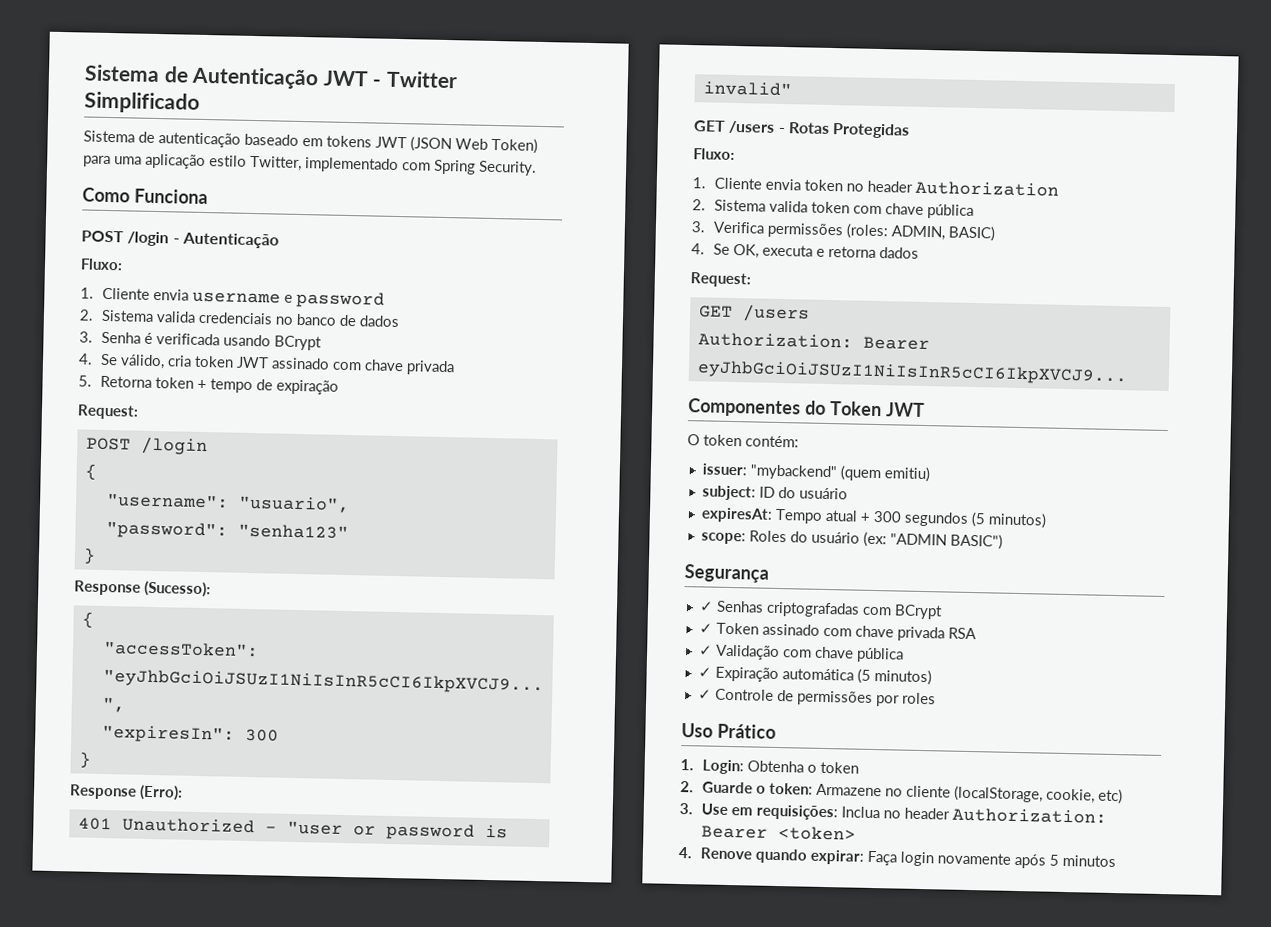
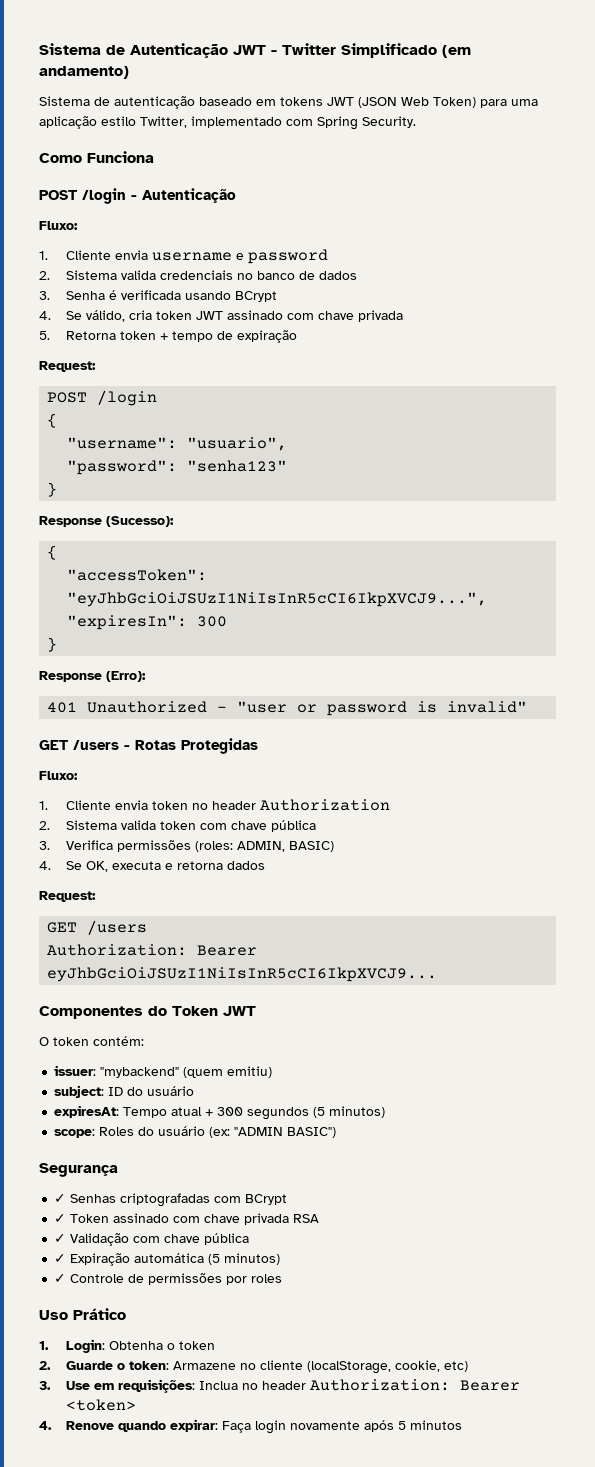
(200, 102) none -> [442,45,471,58] [39,66,129,79] (em andamento)

